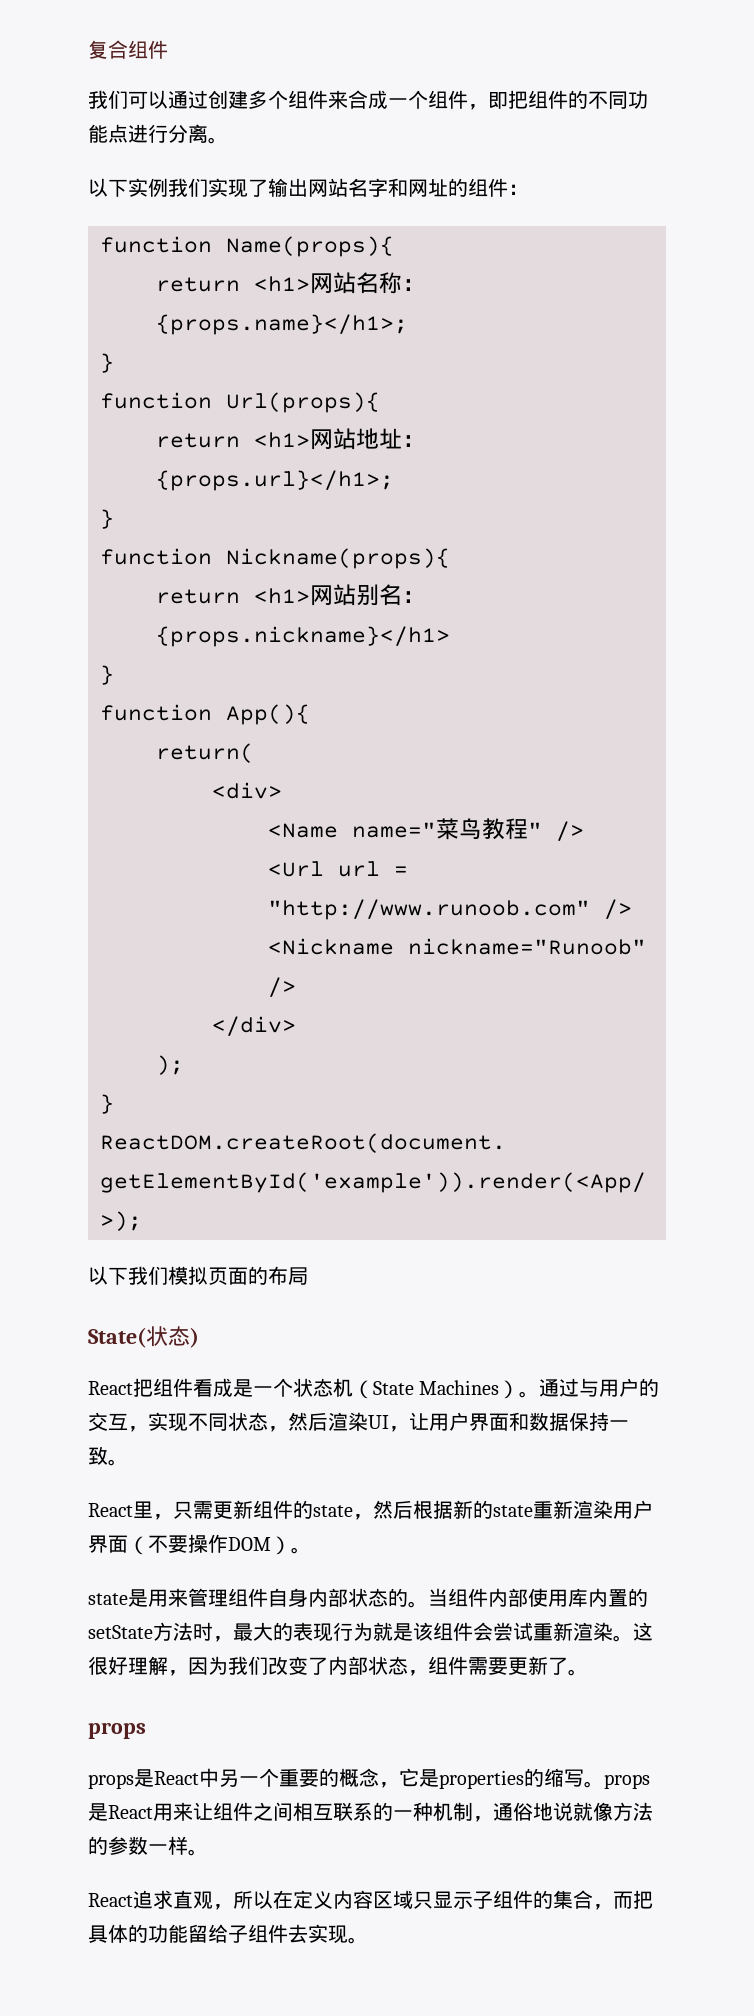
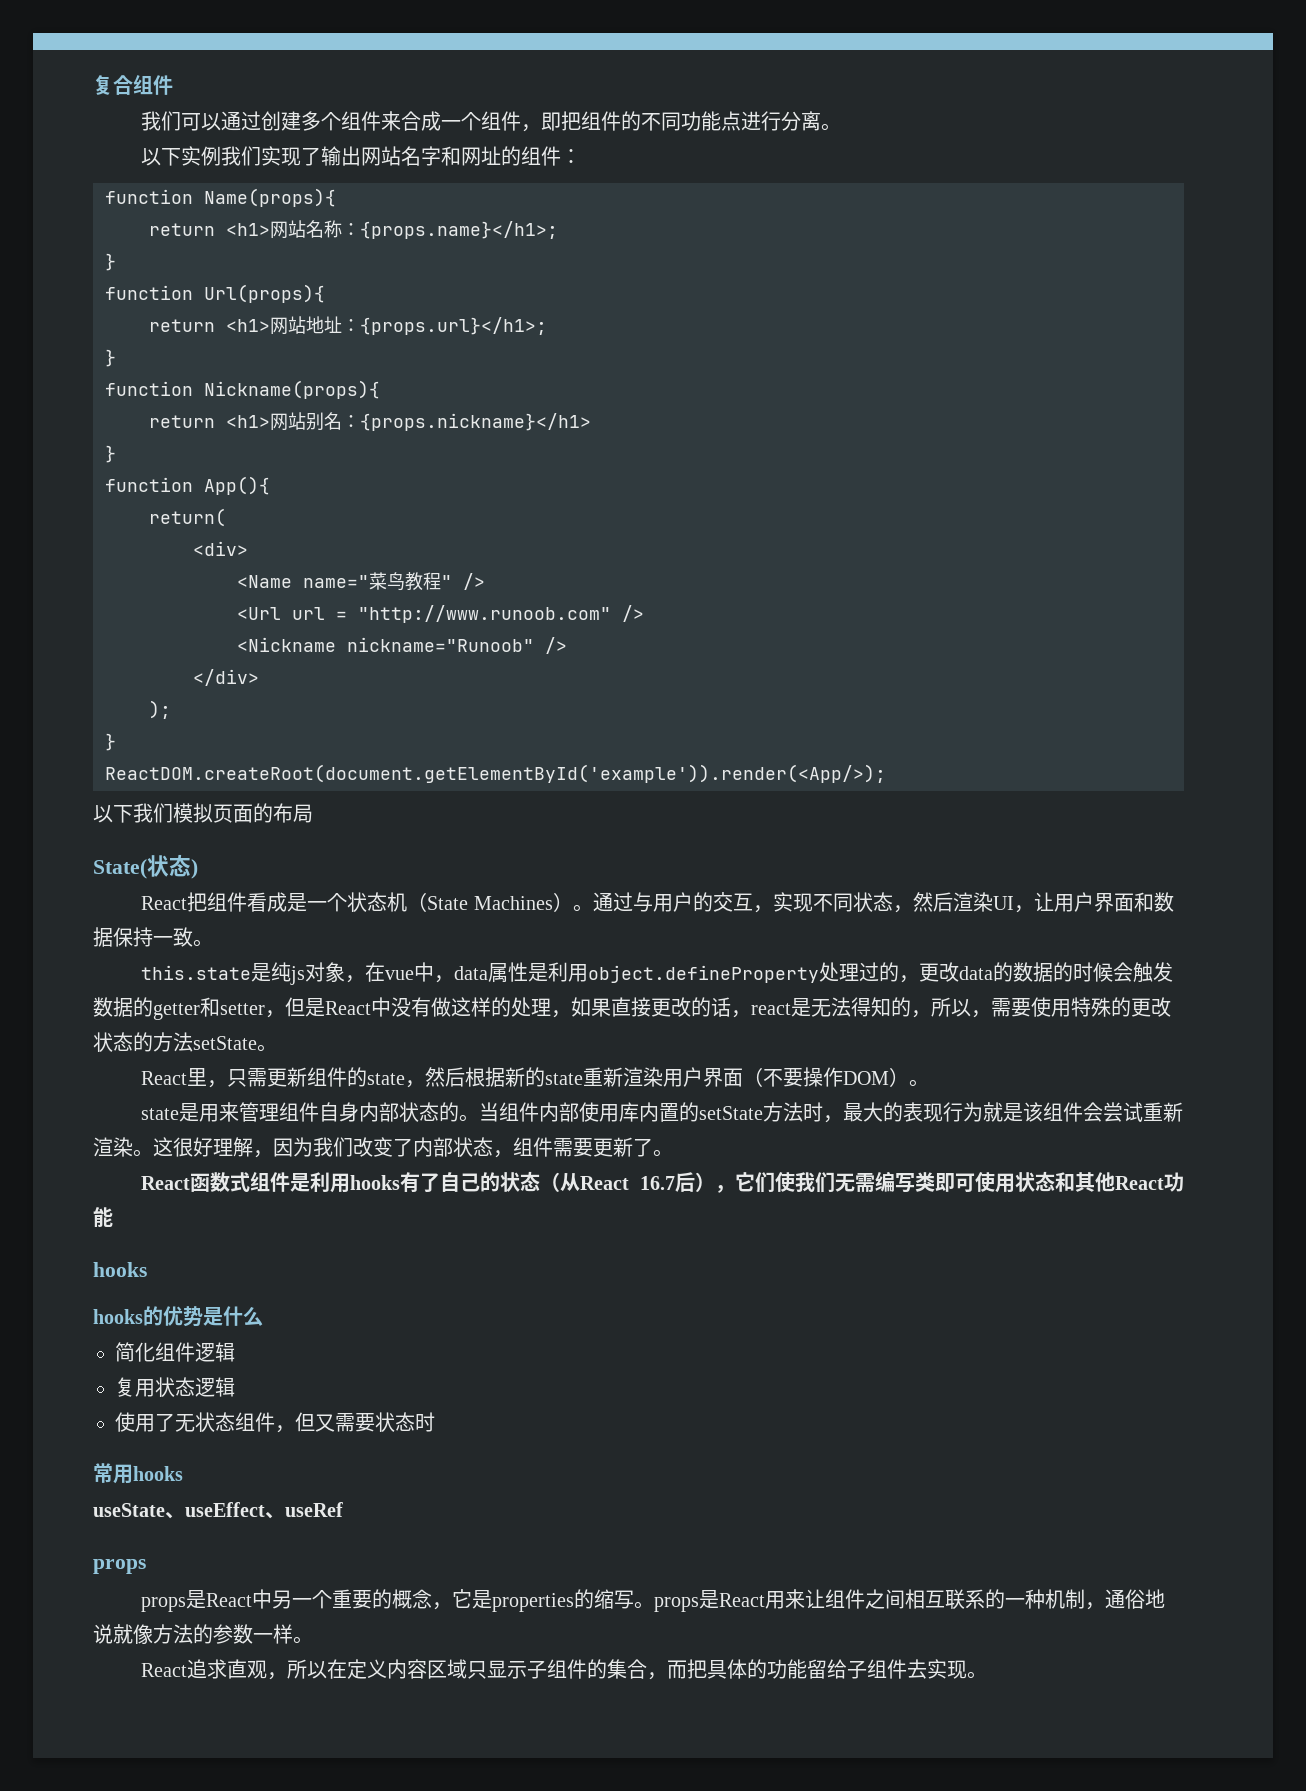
(128, 1462) none -> [141,962,1174,985] [93,997,1171,1020] [93,1032,277,1052] // this.state是纯js对象，在vue中，data属性是利用object.defineProperty处理过的，更改data的数据的时候会触发数据的getter和setter，但是React中没有做这样的处理，如果直接更改的话，react是无法得知的，所以，需要使用特殊的更改状态的方法setState。
(588, 1672) none -> [141,1171,1184,1193] [93,1207,113,1227] [93,1262,147,1277] [93,1306,263,1327] [115,1342,235,1362] [115,1377,235,1397] [115,1412,435,1433] [93,1463,183,1484] [93,1502,343,1519] // React函数式组件是利用hooks有了自己的状态（从React 16.7后），它们使我们无需编写类即可使用状态和其他React功能 // hooks // hooks的优势是什么 // 简化组件逻辑 // 复用状态逻辑 // 使用了无状态组件，但又需要状态时 // 常用hooks // useState、useEffect、useRef

